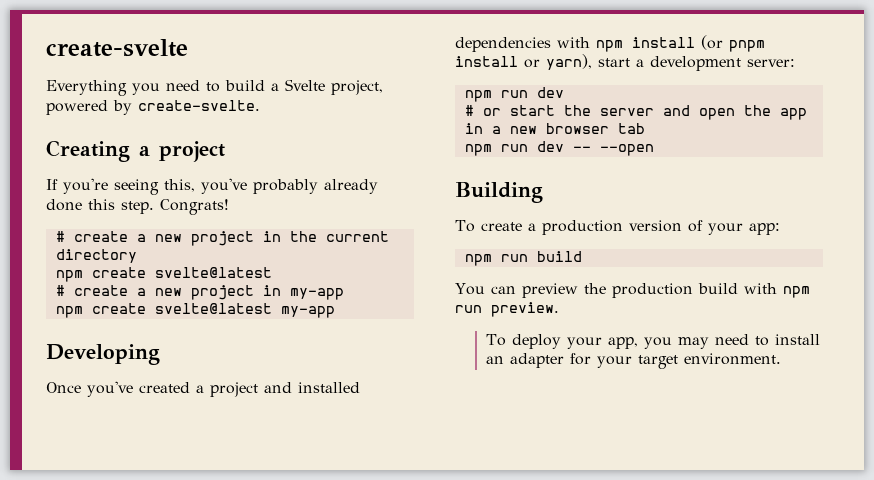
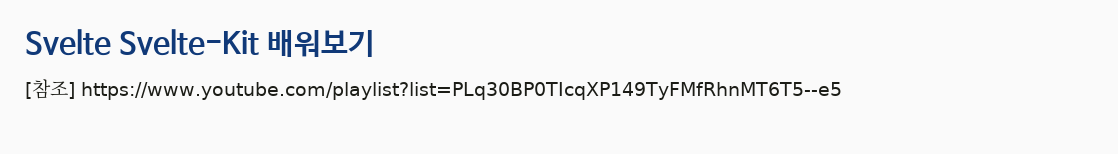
[46,39,188,57] [46,79,383,96] [46,100,260,115] [46,140,225,162] [46,178,378,195] [46,199,229,215] [55,231,389,246] [55,249,137,263] [55,267,272,282] [55,285,344,300] [55,303,335,318] [46,344,160,365] [46,381,360,397] [455,35,765,52] [455,54,795,71] [464,87,564,102] [464,105,807,120] [464,123,645,134] [464,141,654,156] [455,182,543,203] [455,220,780,235] [464,251,582,266] [455,283,810,298] [455,302,559,317] [486,334,821,349] [486,353,782,369] create-svelte // Everything you need to build a Svelte project, powered by create-svelte. // Creating a project // If you're seeing this, you've probably already done this step. Congrats! // # create a new project in the current directory // npm create svelte@latest // # create a new project in my-app // npm create svelte@latest my-app // Developing // Once you've created a project and installed dependencies with npm install (or pnpm install or yarn), start a development server: // npm run dev // # or start the server and open the app in a new browser tab // npm run dev -- --open // Building // To create a production version of your app: // npm run build // You can preview the production build with npm run preview. // To deploy your app, you may need to install an adapter for your target environment. -> [25,29,376,57] [25,79,842,100] Svelte Svelte-Kit 배워보기 // [참조] https://www.youtube.com/playlist?list=PLq30BP0TIcqXP149TyFMfRhnMT6T5--e5

